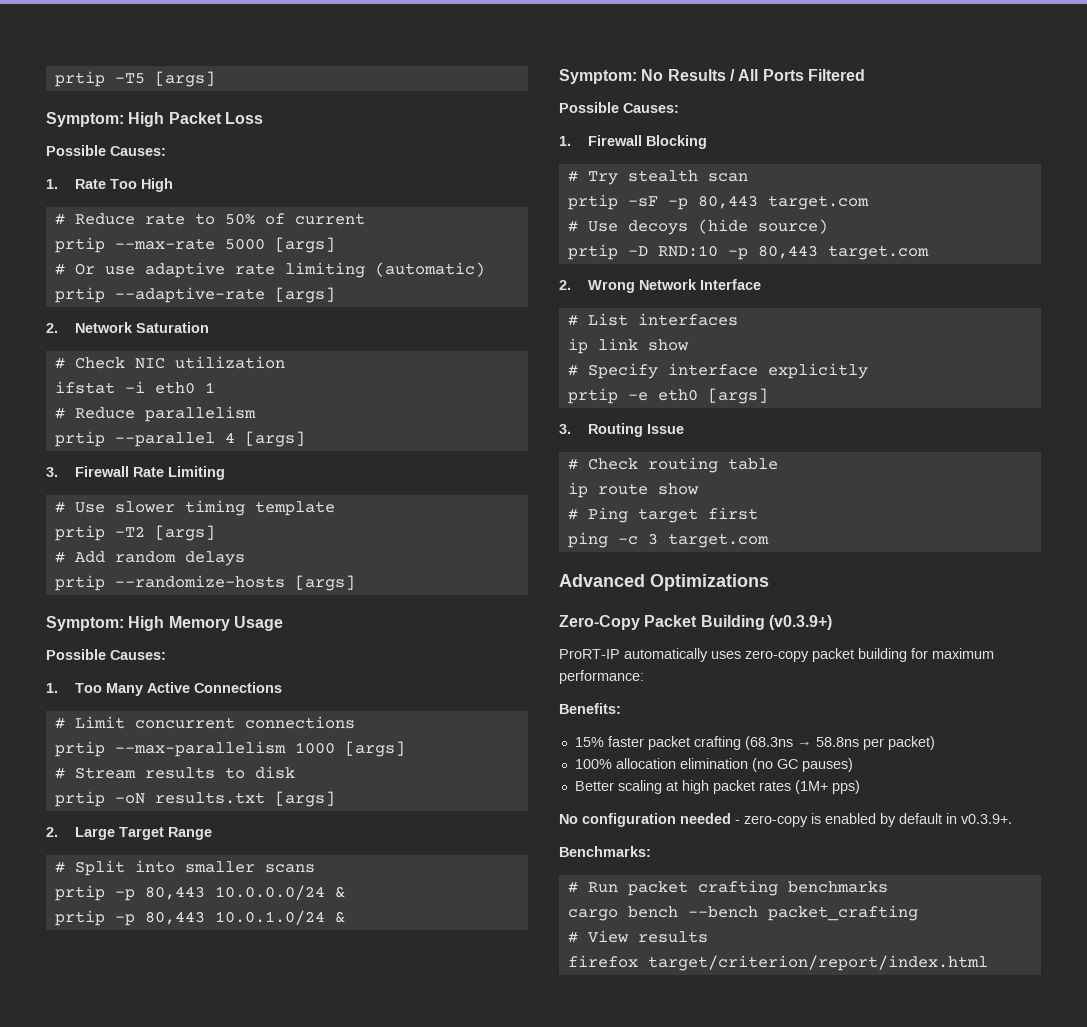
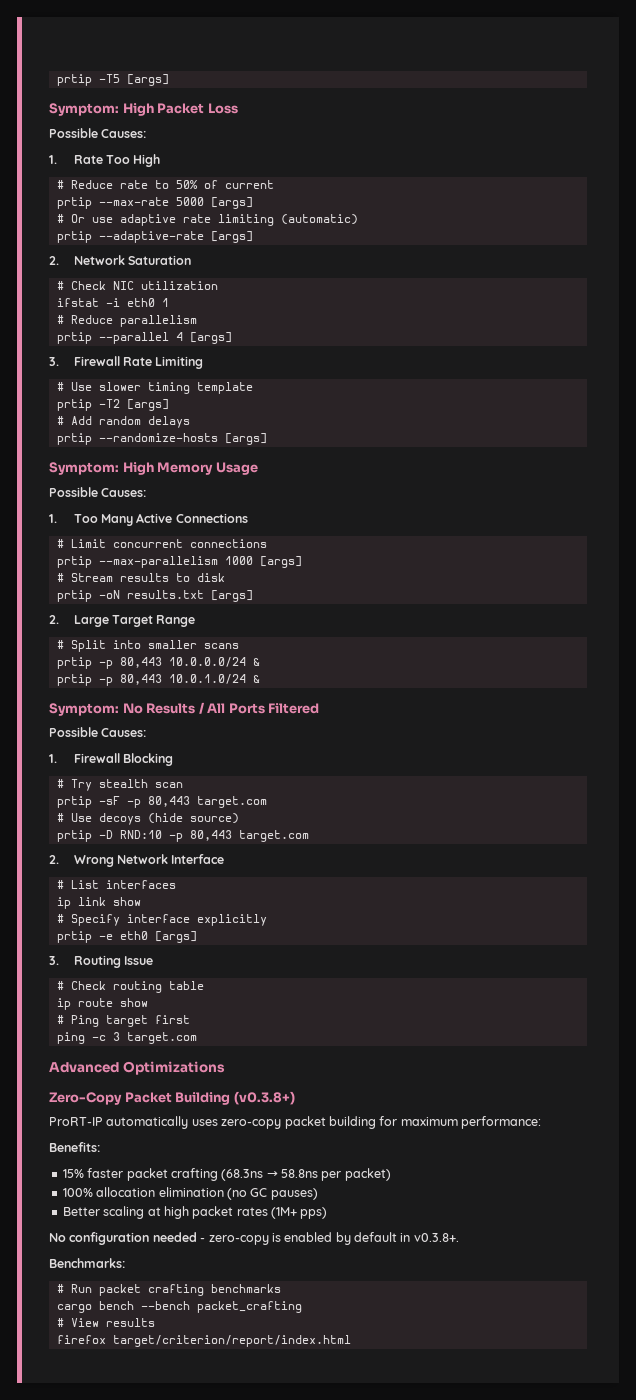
[768,615,832,630] (v0.3.9+) -> [233,1091,295,1105] (v0.3.8+)
[961,814,1012,824] v0.3.9+. -> [413,1233,459,1242] v0.3.8+.

